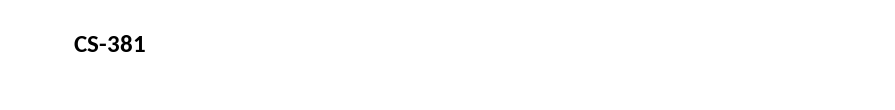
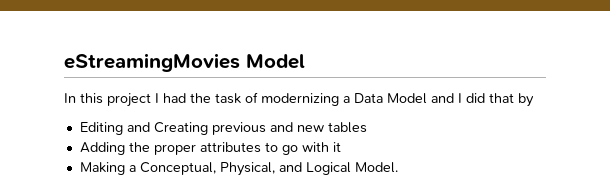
[74,35,146,52] CS-381 -> [64,53,305,72] [64,92,534,107] [79,122,367,135] [79,142,341,155] [79,162,398,176] eStreamingMovies Model // In this project I had the task of modernizing a Data Model and I did that by // Editing and Creating previous and new tables // Adding the proper attributes to go with it // Making a Conceptual, Physical, and Logical Model.

